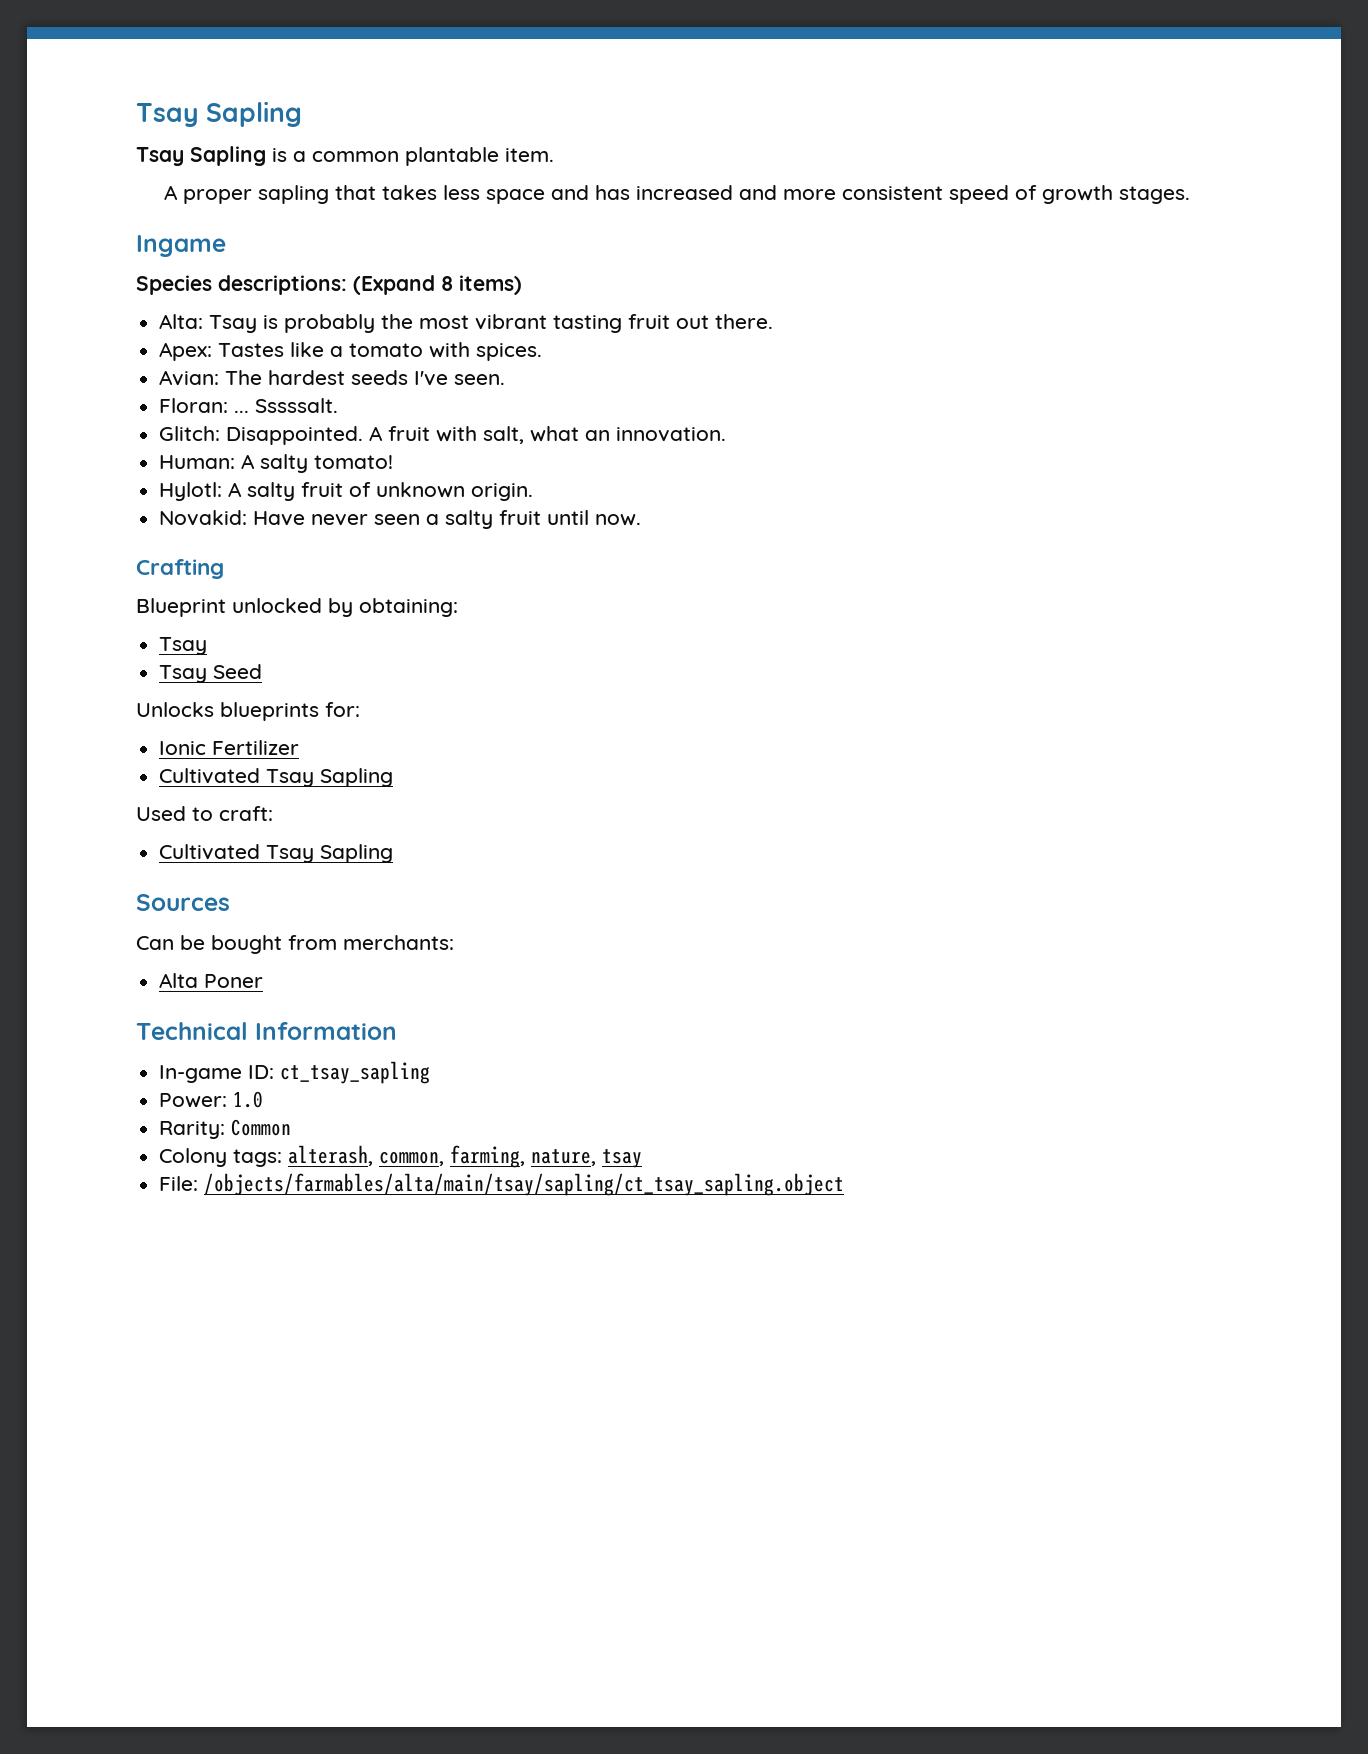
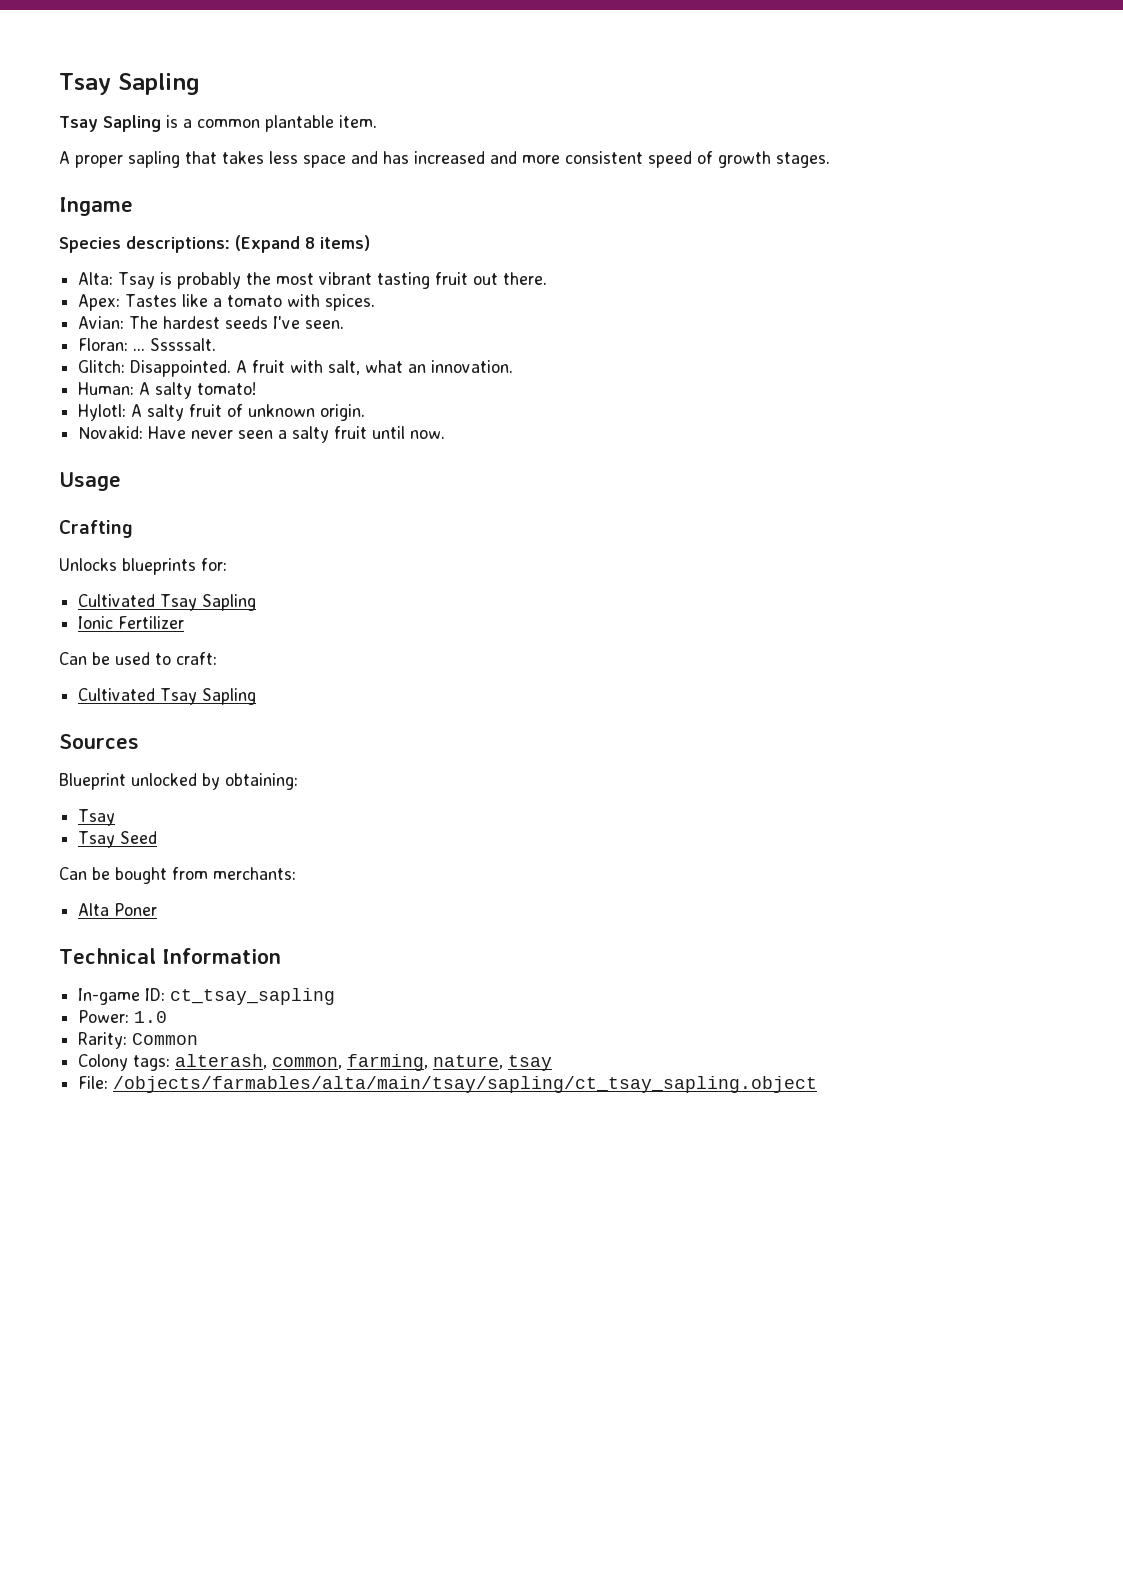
(642, 520) none -> [59,472,121,491] // Usage
(224, 569) none -> [59,558,227,575] [78,594,257,611] [78,616,185,629] [59,652,217,665] [78,688,257,705] [59,734,139,749] // Unlocks blueprints for: // Cultivated Tsay Sapling // Ionic Fertilizer // Can be used to craft: // Cultivated Tsay Sapling // Sources
[136,702,360,721] [159,740,300,755] [159,768,394,787] [136,806,273,821] [159,844,394,863] [136,894,230,911] // Unlocks blueprints for: // Ionic Fertilizer // Cultivated Tsay Sapling // Used to craft: // Cultivated Tsay Sapling // Sources -> (158, 837) none

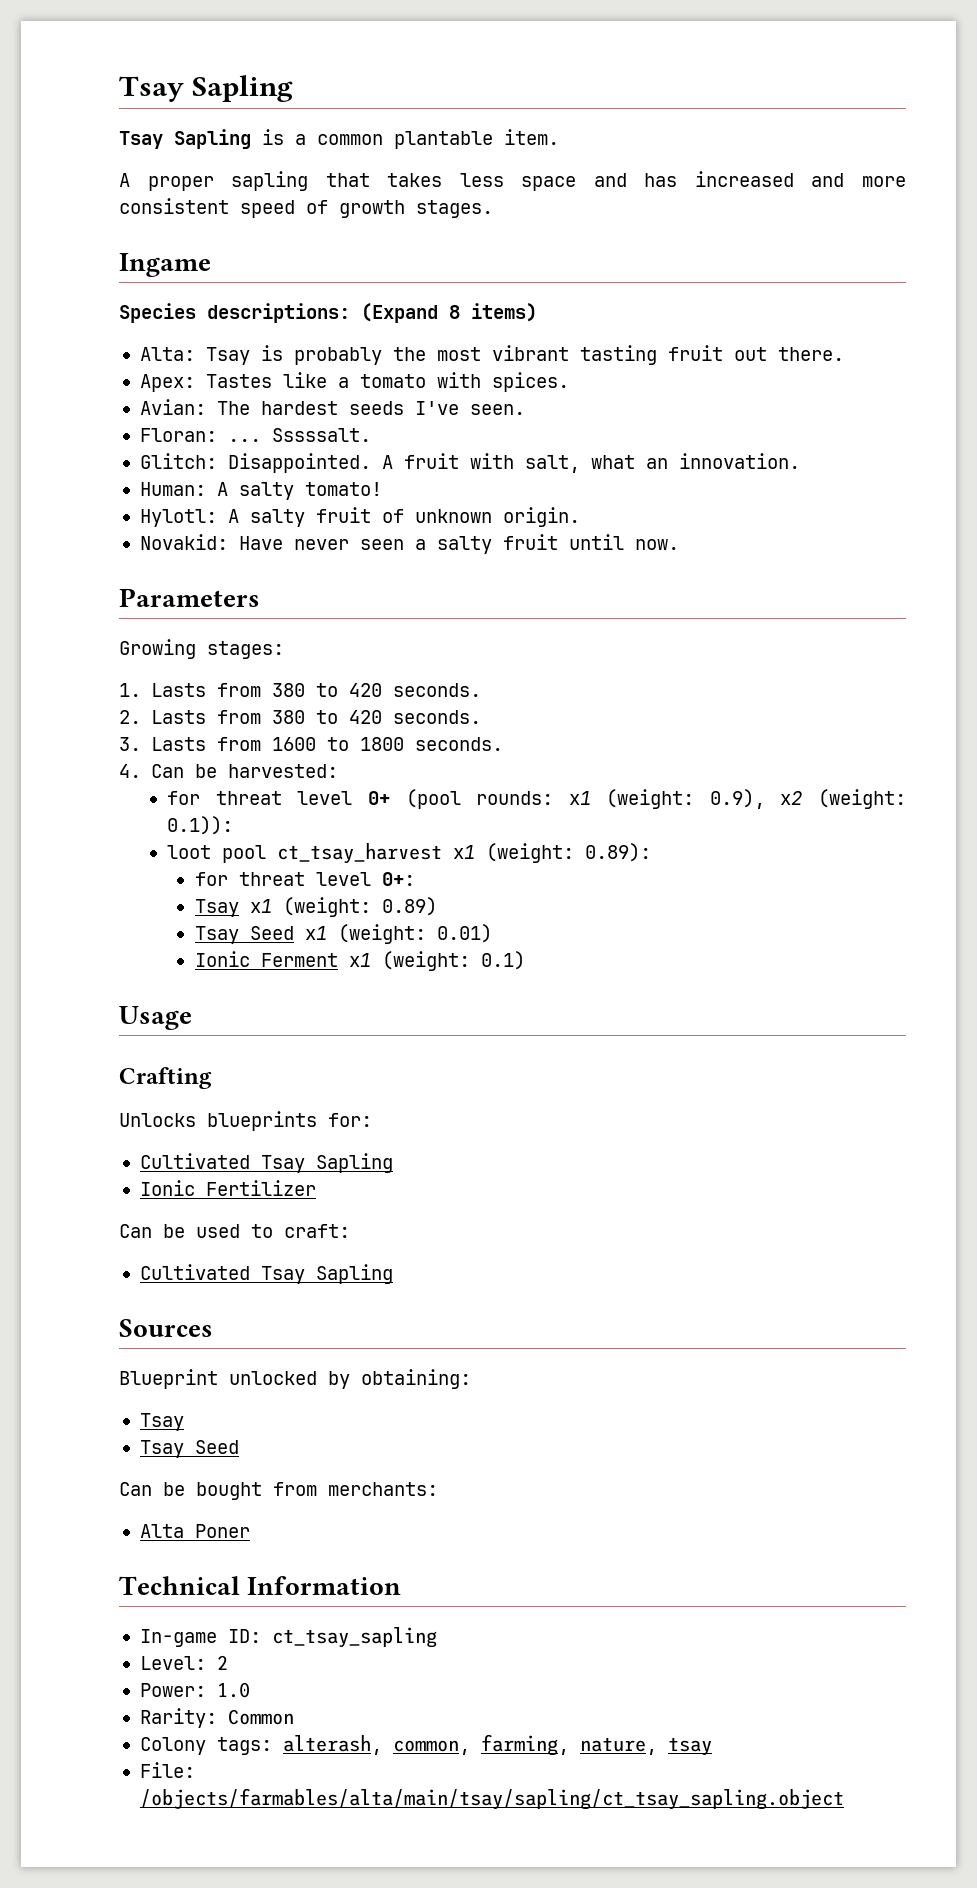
(446, 434) none -> [119,588,260,607] [119,639,284,659] [119,683,481,697] [119,710,481,724] [119,737,503,751] [119,764,338,778] [167,789,907,809] [167,816,234,835] [167,843,652,864] [194,872,415,886] [194,897,437,917] [194,924,492,944] [194,951,525,971] // Parameters // Growing stages: // 1. Lasts from 380 to 420 seconds. // 2. Lasts from 380 to 420 seconds. // 3. Lasts from 1600 to 1800 seconds. // 4. Can be harvested: // for threat level 0+ (pool rounds: x1 (weight: 0.9), x2 (weight: 0.1)): // loot pool ct_tsay_harvest x1 (weight: 0.89): // for threat level 0+: // Tsay x1 (weight: 0.89) // Tsay Seed x1 (weight: 0.01) // Ionic Ferment x1 (weight: 0.1)
(336, 996) none -> [139,1655,228,1670] // Level: 2

